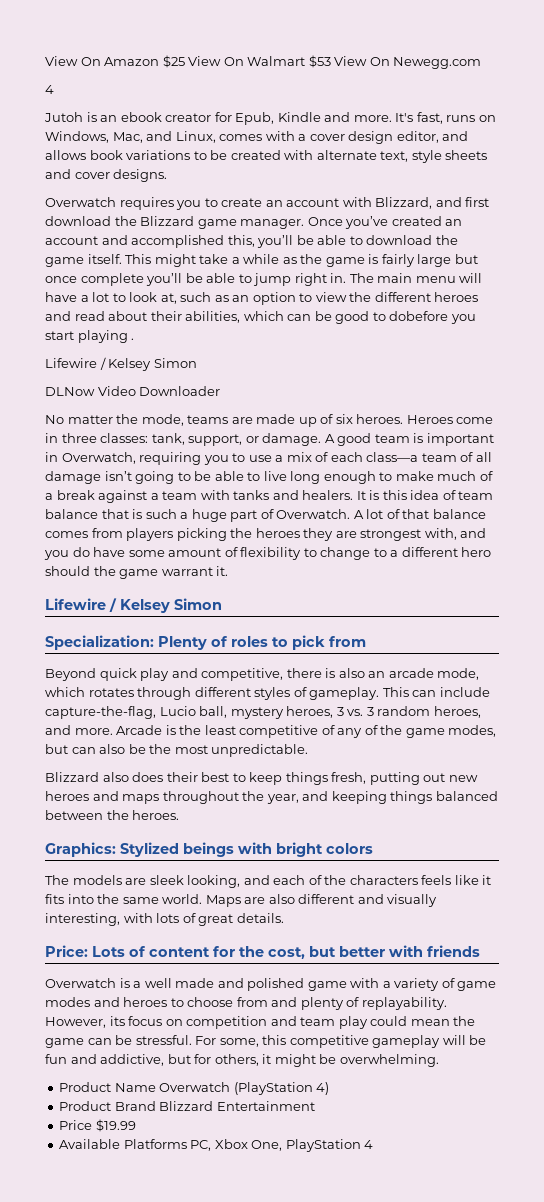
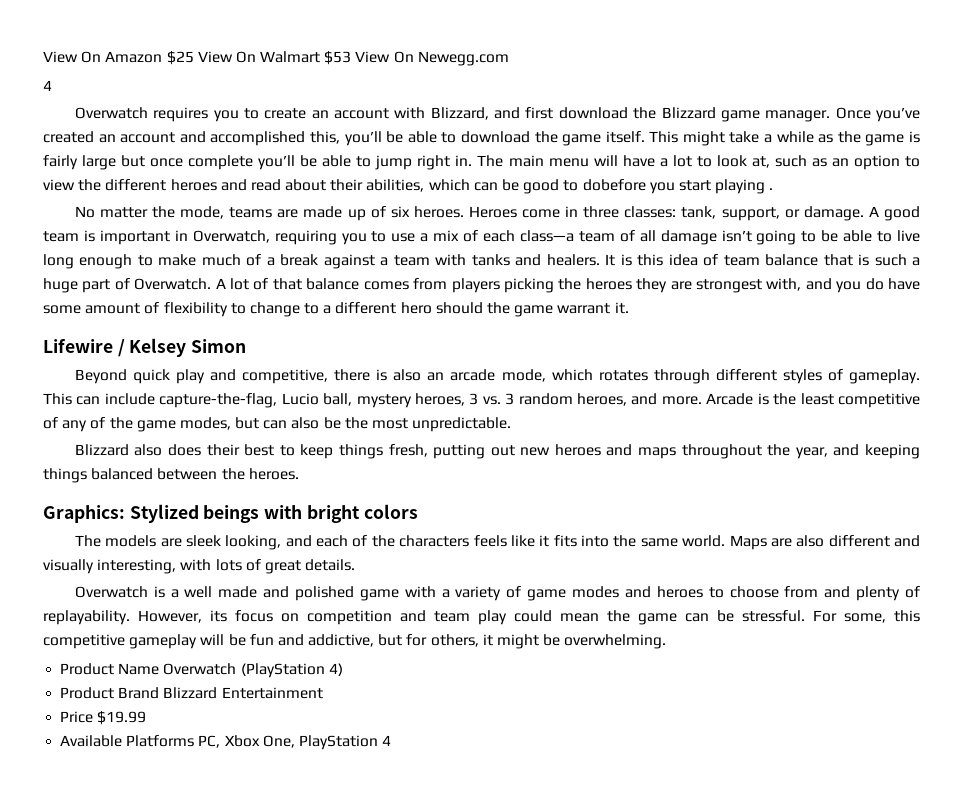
[44,112,496,125] [45,131,469,144] [45,150,488,163] [45,169,168,182] // Jutoh is an ebook creator for Epub, Kindle and more. It's fast, runs on Windows, Mac, and Linux, comes with a cover design editor, and allows book variations to be created with alternate text, style sheets and cover designs. -> (52, 85) none
[45,357,197,371] [45,386,221,396] // Lifewire / Kelsey Simon // DLNow Video Downloader -> (774, 189) none
[45,635,366,650] // Specialization: Plenty of roles to pick from -> (247, 346) none
[45,945,480,959] // Price: Lots of content for the cost, but better with friends -> (356, 565) none

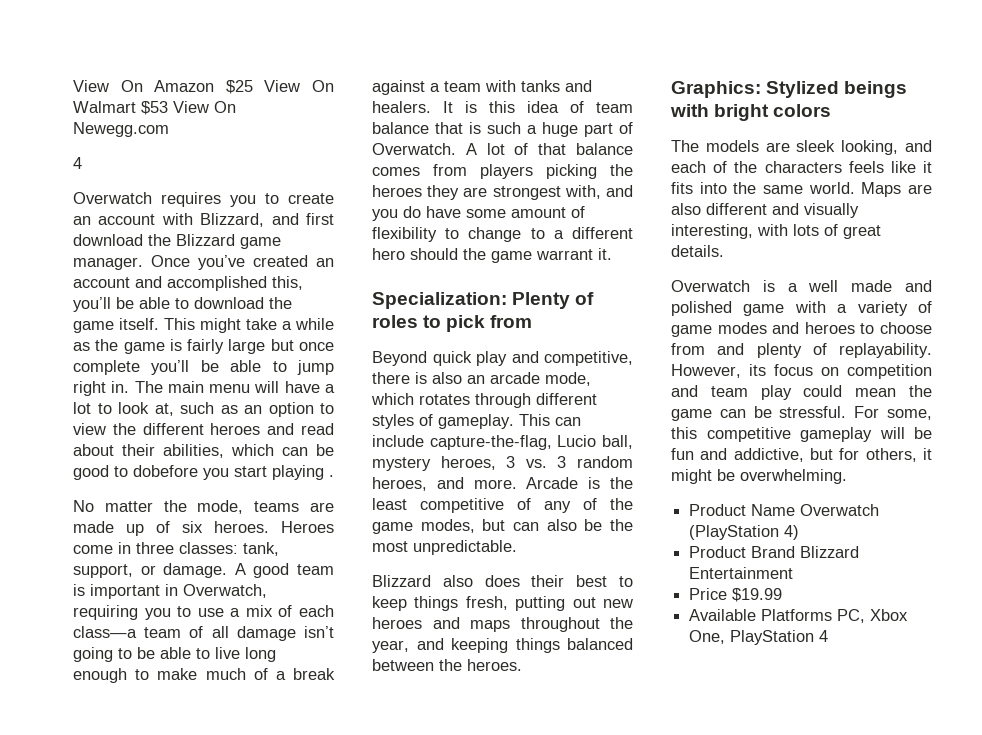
[43,338,247,357] Lifewire / Kelsey Simon -> [372,292,595,309] [372,315,533,332] Specialization: Plenty of roles to pick from

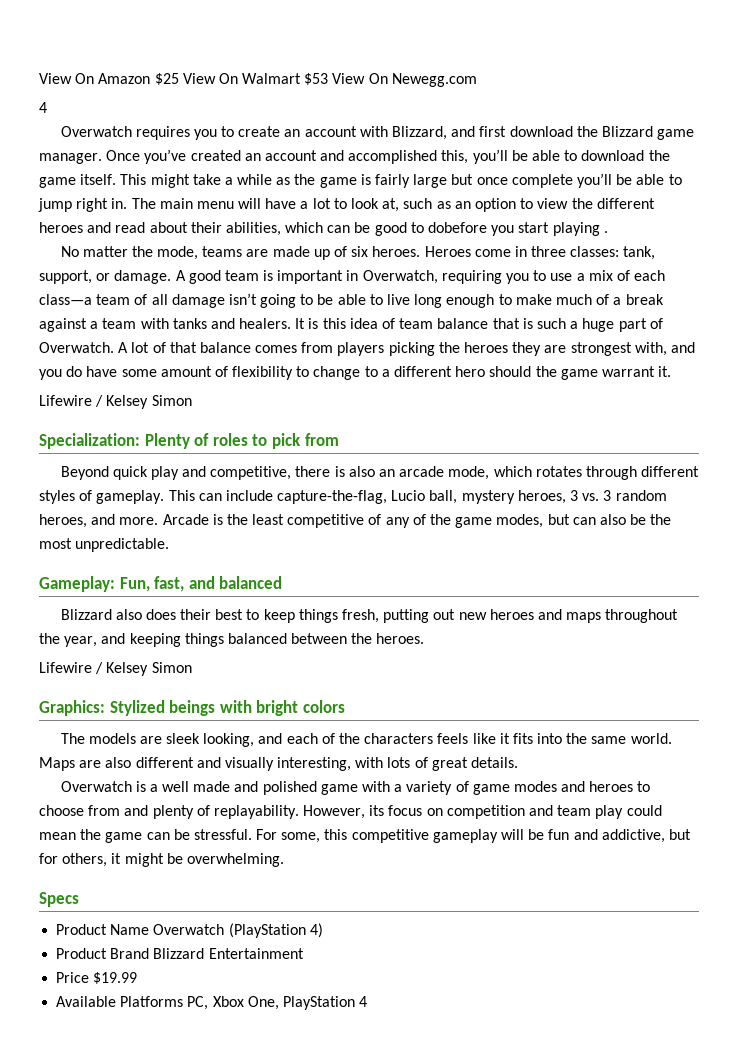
(612, 254) none -> [39,395,192,409] // Lifewire / Kelsey Simon
(517, 547) none -> [39,576,283,592] // Gameplay: Fun, fast, and balanced
(522, 665) none -> [39,662,192,676] // Lifewire / Kelsey Simon
(847, 476) none -> [39,892,79,907] // Specs

